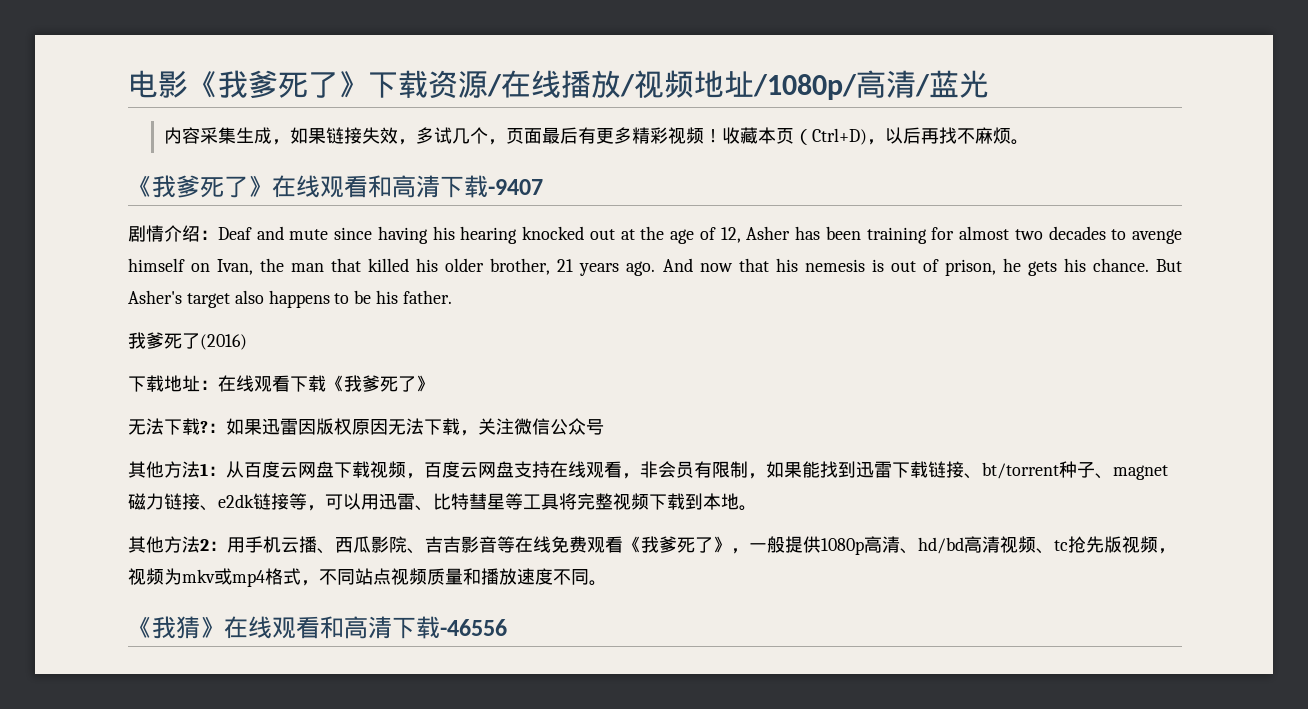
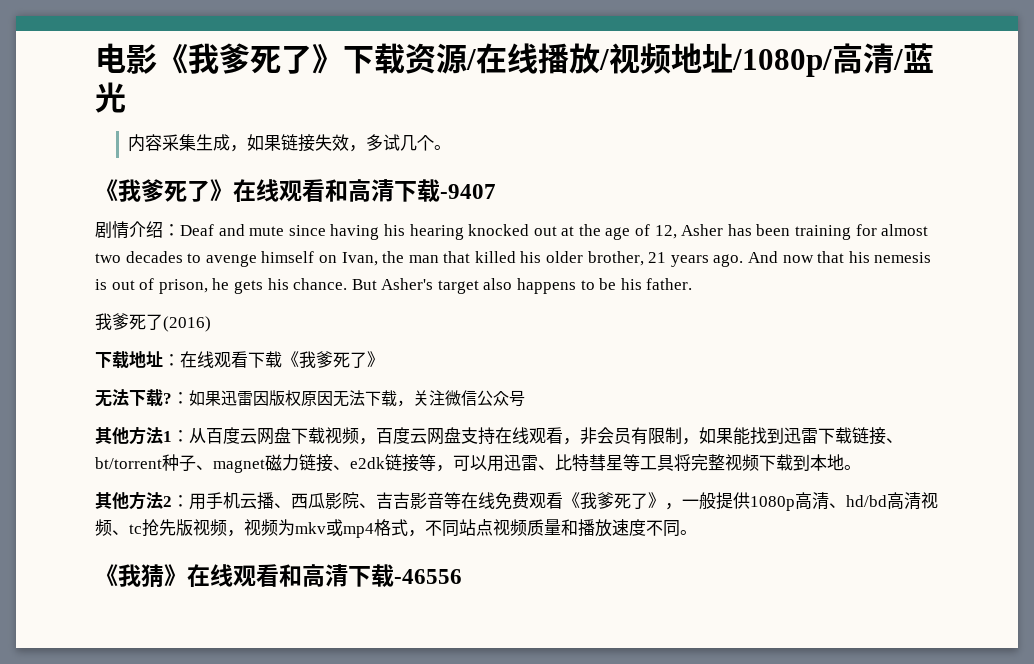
[487,127,1011,145] ，页面最后有更多精彩视频！收藏本页（Ctrl+D)，以后再找不麻烦 -> (434, 143) none

